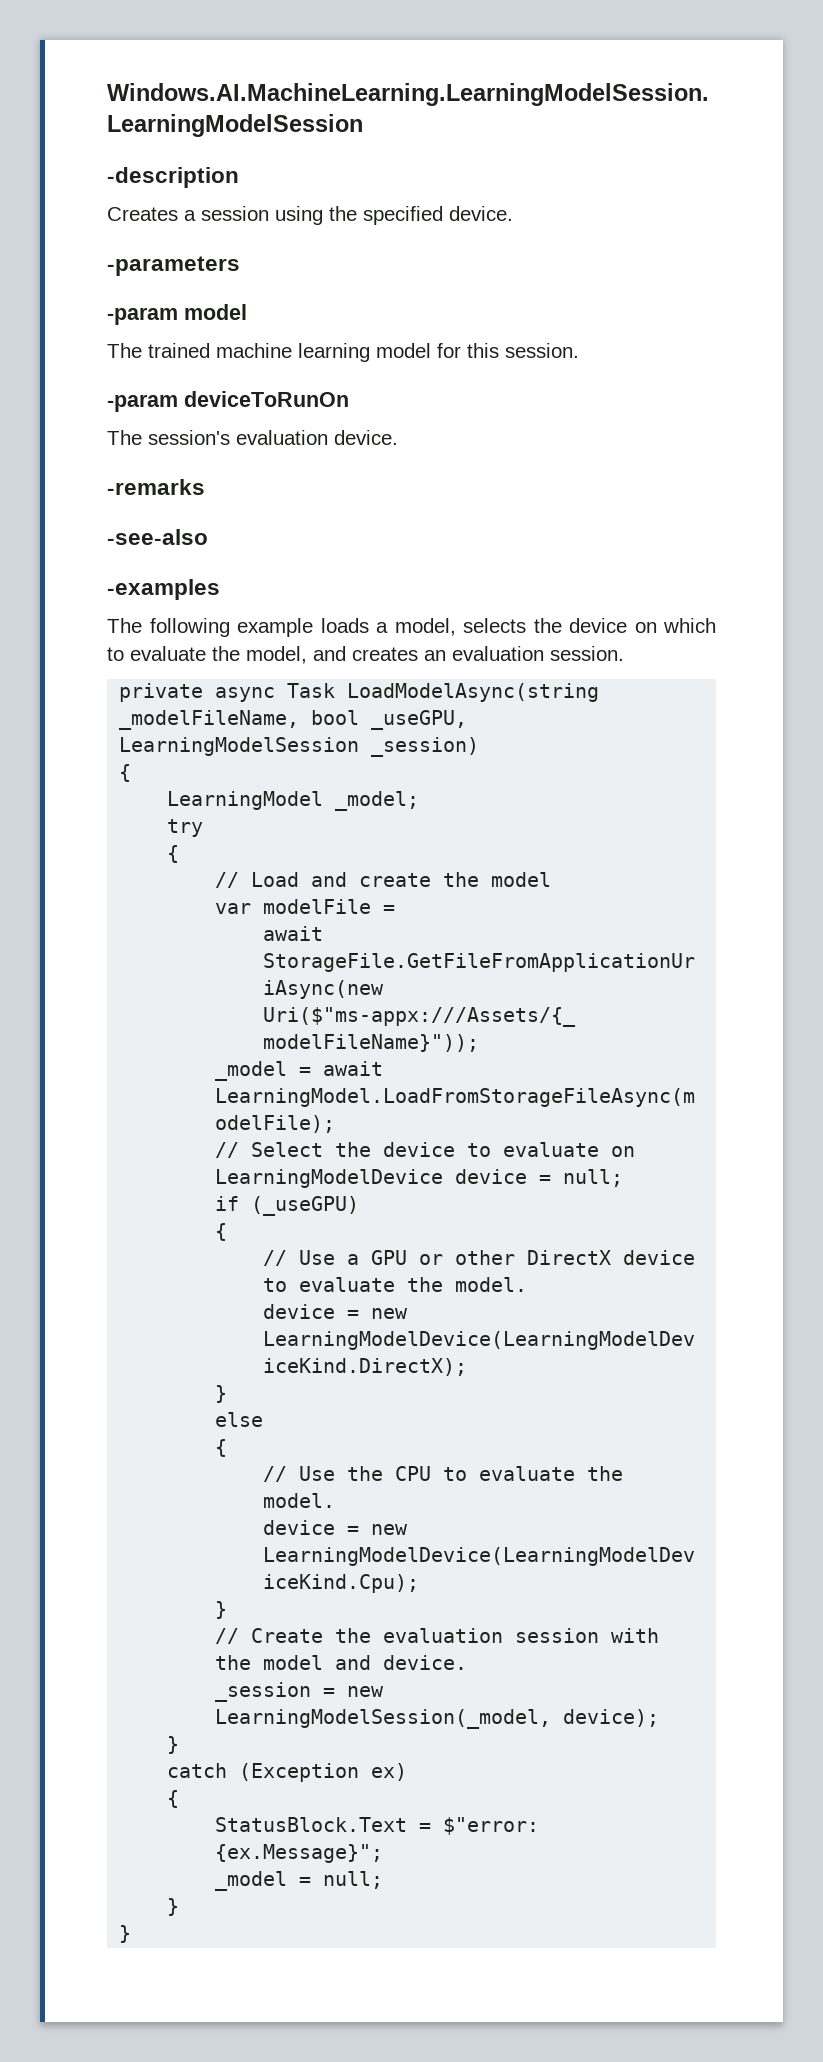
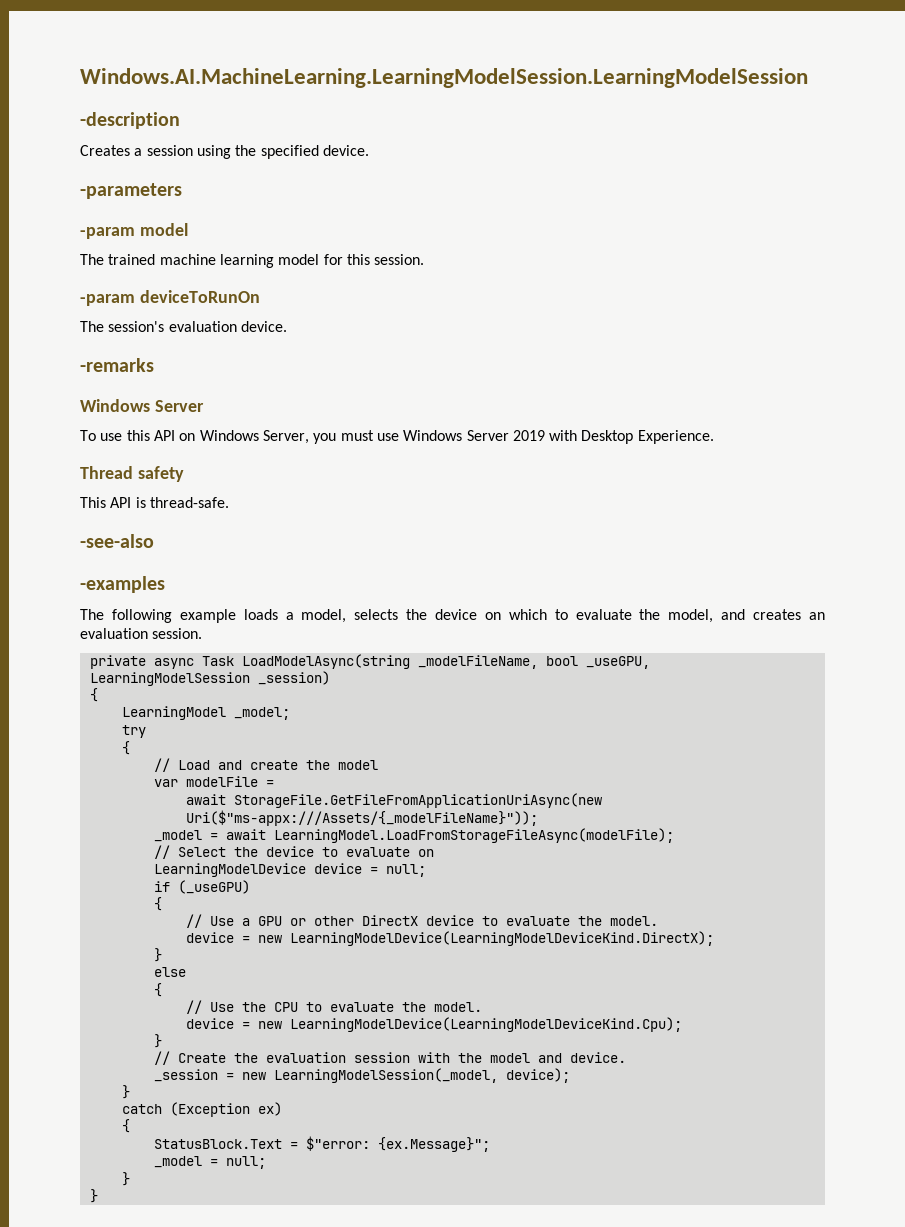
(205, 487) none -> [80,399,204,412] [80,430,714,444] [80,466,184,482] [80,497,229,508] // Windows Server // To use this API on Windows Server, you must use Windows Server 2019 with Desktop Experience. // Thread safety // This API is thread-safe.

